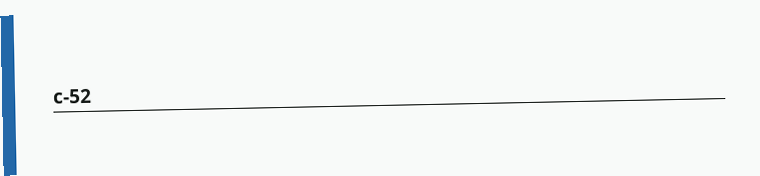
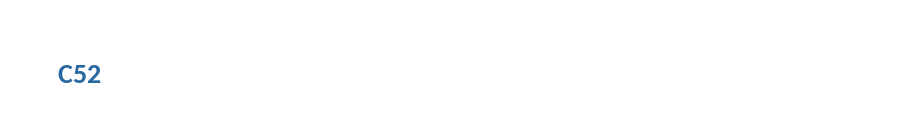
[52,88,92,104] c-52 -> [58,65,101,83] C52

